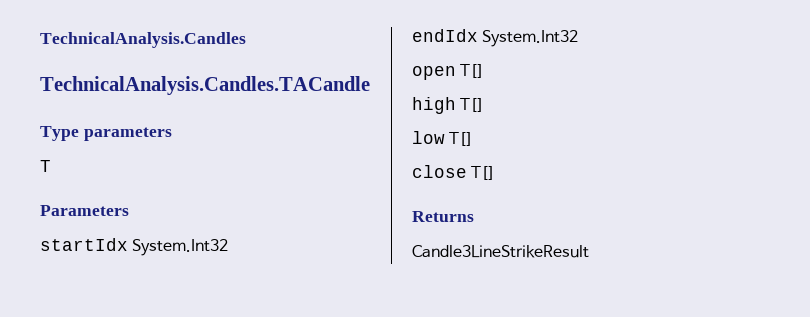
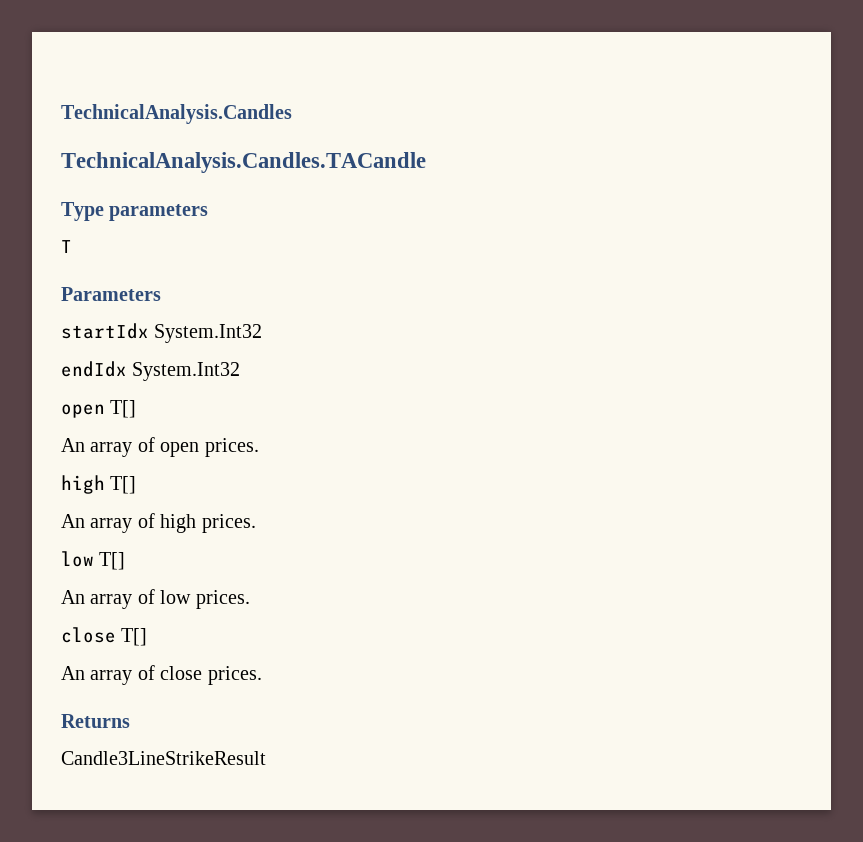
[412,97,485,114] [412,131,474,146] [412,165,496,180] high T[] // low T[] // close T[] -> [61,437,259,457] [61,475,137,494] [61,513,256,533] [61,551,126,570] [61,589,250,609] [61,627,148,646] [61,665,262,685] An array of open prices. // high T[] // An array of high prices. // low T[] // An array of low prices. // close T[] // An array of close prices.

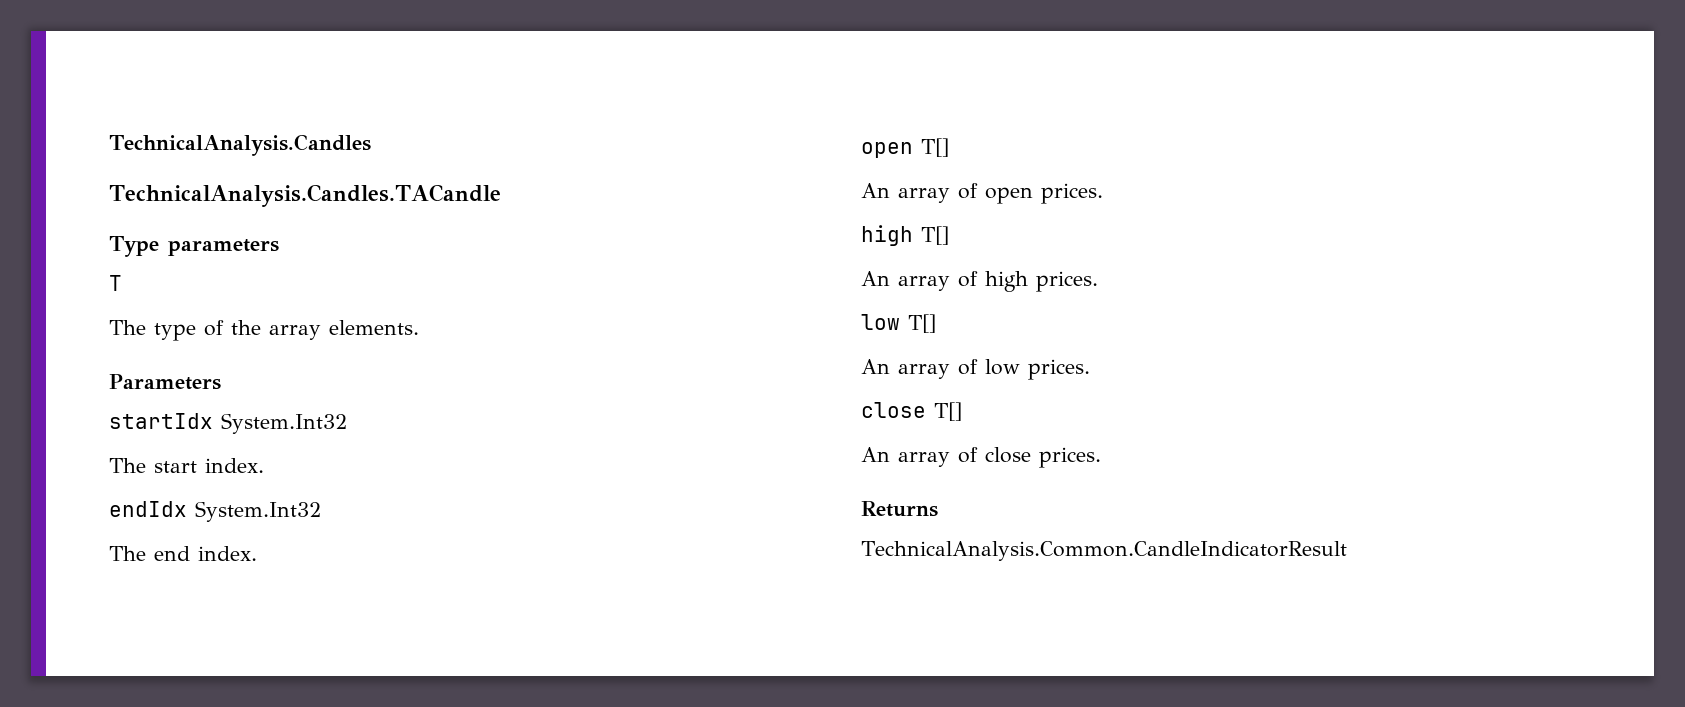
(72, 246) none -> [109,320,419,341] // The type of the array elements.
(263, 333) none -> [109,458,264,473] // The start index.
(241, 371) none -> [109,546,257,561] // The end index.
[61,751,266,765] Candle3LineStrikeResult -> [861,541,1347,561] TechnicalAnalysis.Common.CandleIndicatorResult

